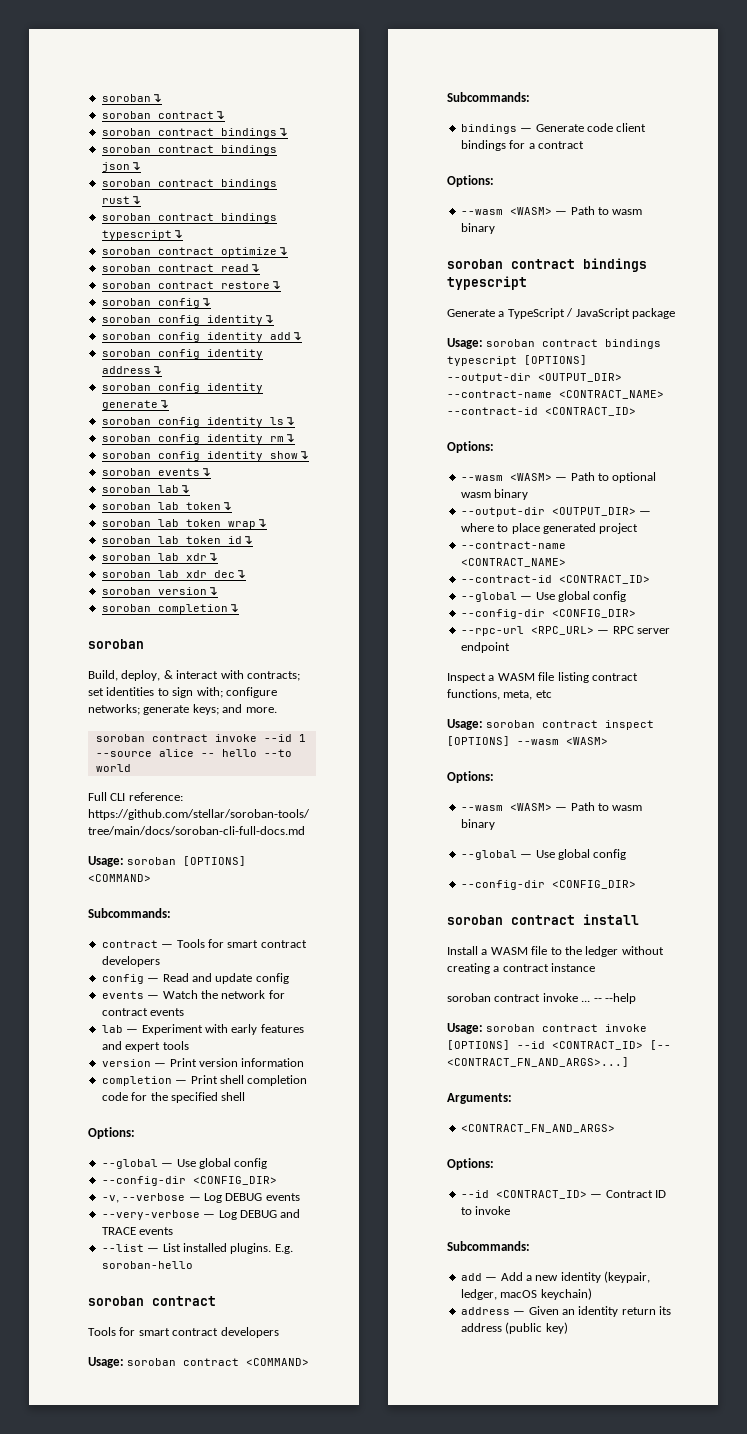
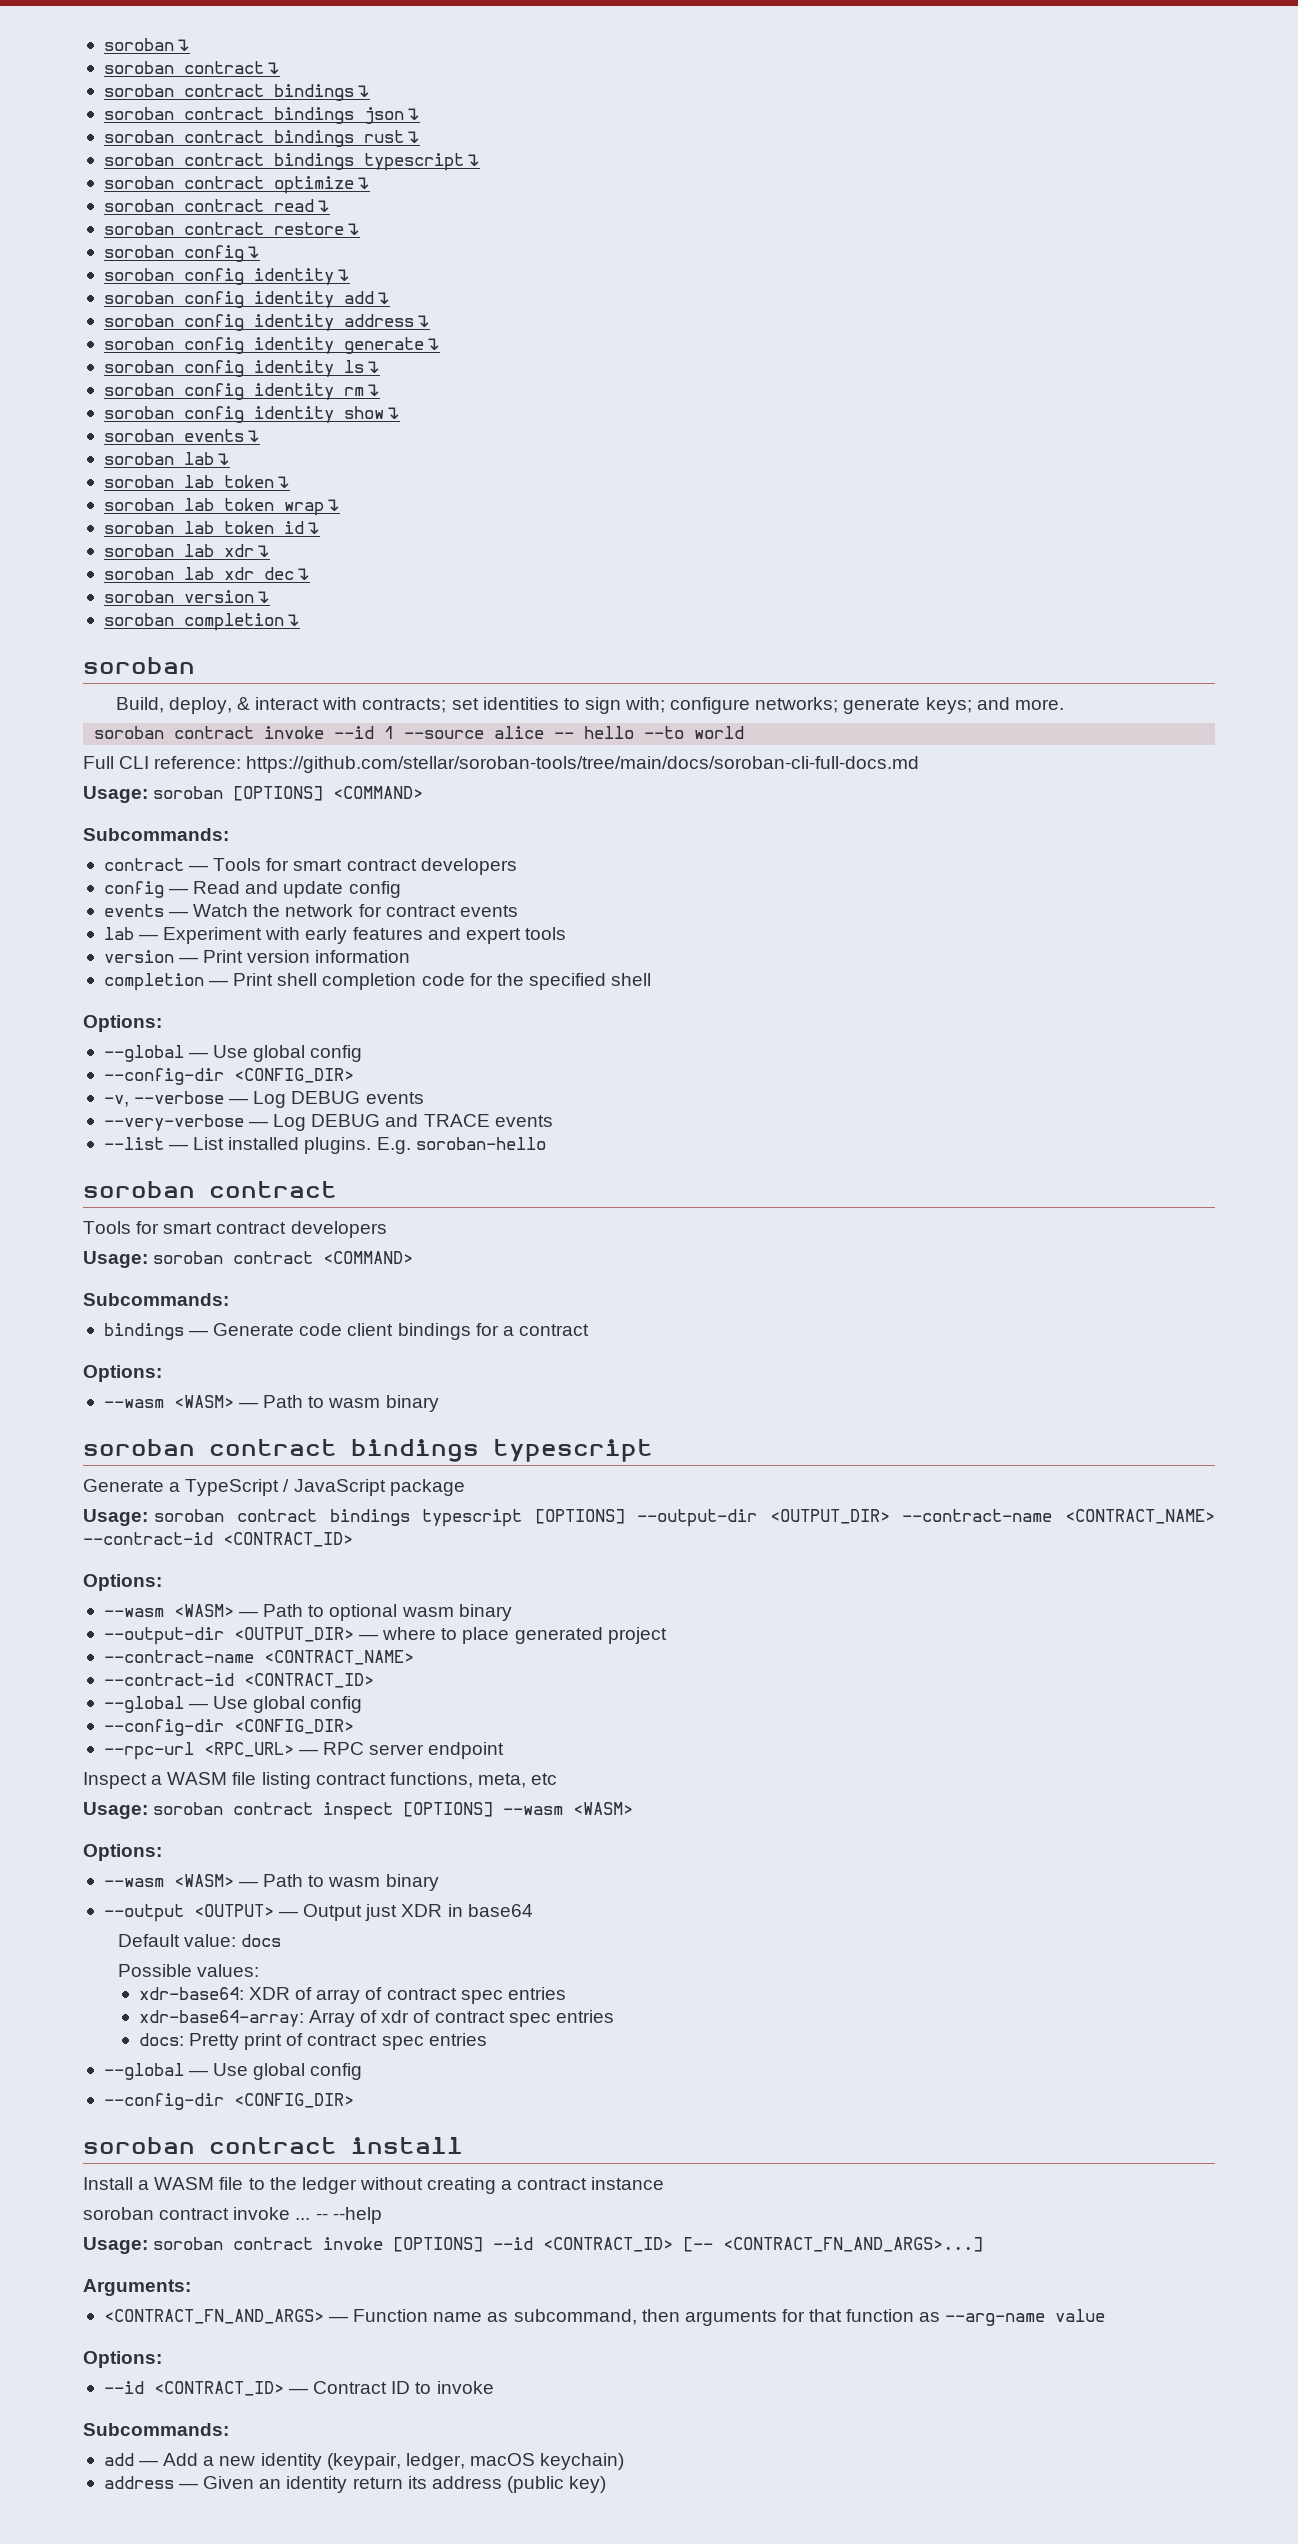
(495, 824) none -> [103,1904,533,1922] [118,1934,282,1947] [118,1964,260,1977] [138,1987,566,2004] [138,2010,614,2027] [138,2033,487,2050] // --output <OUTPUT> — Output just XDR in base64 // Default value: docs // Possible values: // xdr-base64: XDR of array of contract spec entries // xdr-base64-array: Array of xdr of contract spec entries // docs: Pretty print of contract spec entries
(615, 1128) none -> [329,2309,1106,2326] — Function name as subcommand, then arguments for that function as --arg-name value

